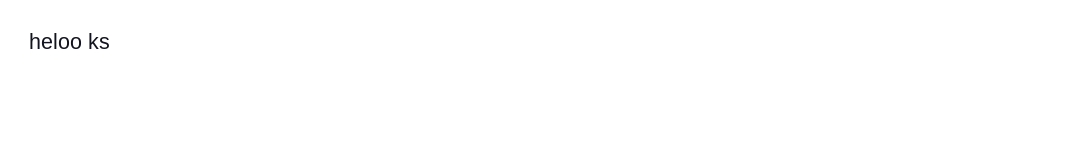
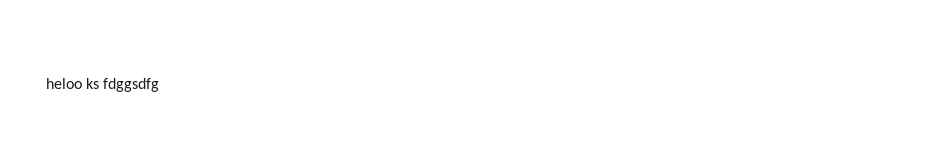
(110, 41) none -> [103,78,160,92] fdggsdfg

